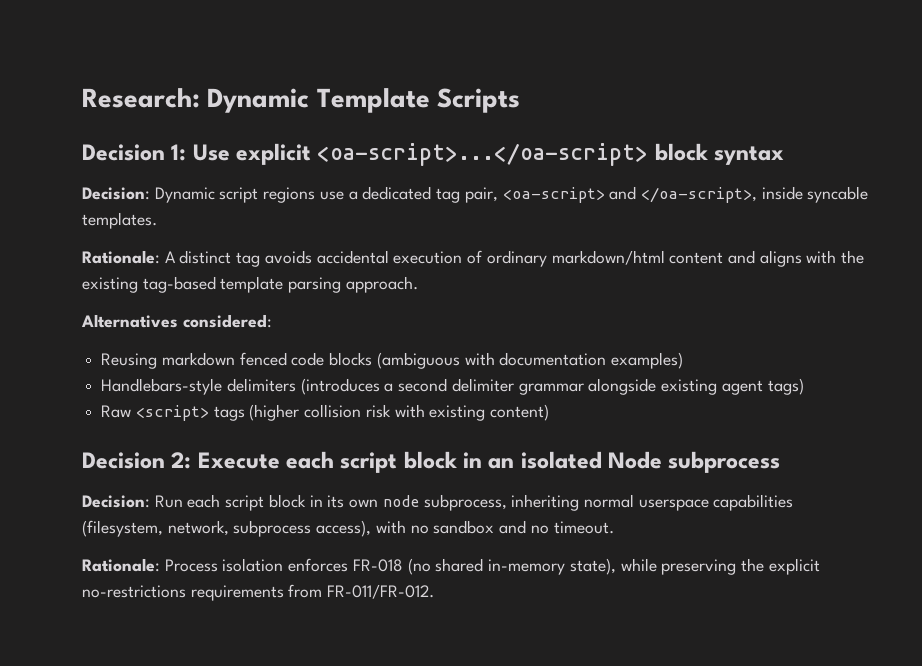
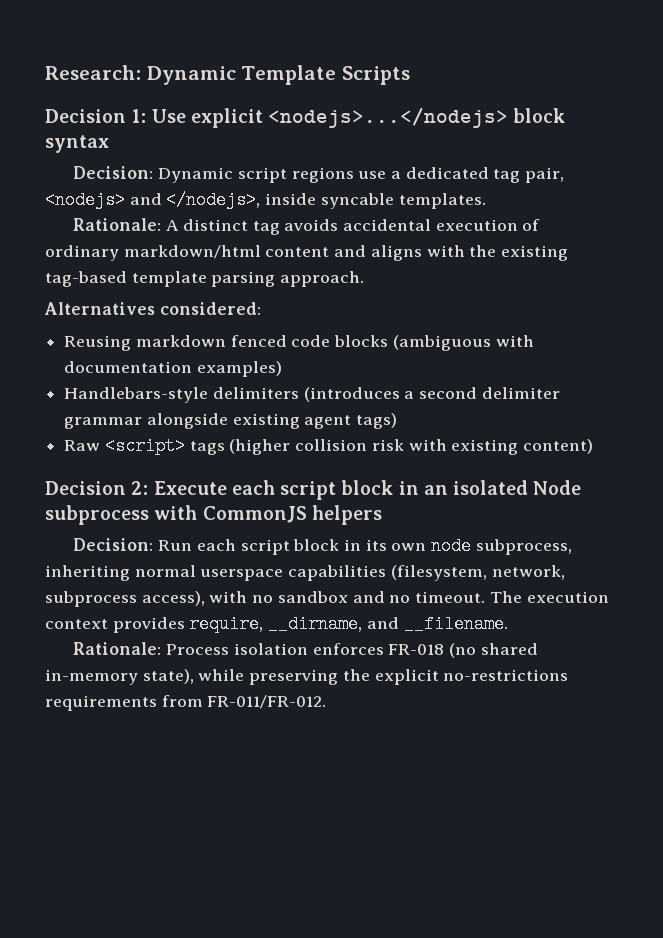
[317,143,649,166] <oa-script>...</oa-script> -> [268,107,509,128] <nodejs>...</nodejs>
[502,186,757,203] <oa-script> and </oa-script>, -> [45,191,261,209] <nodejs> and </nodejs>,
(781, 462) none -> [154,505,382,525] with CommonJS helpers
(614, 527) none -> [489,591,609,603] [45,615,508,633] The execution context provides require, __dirname, and __filename.

